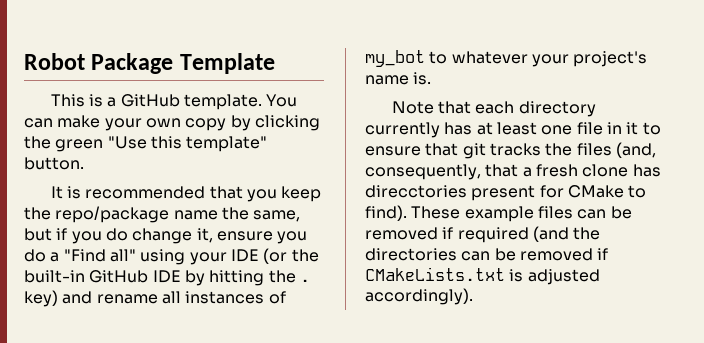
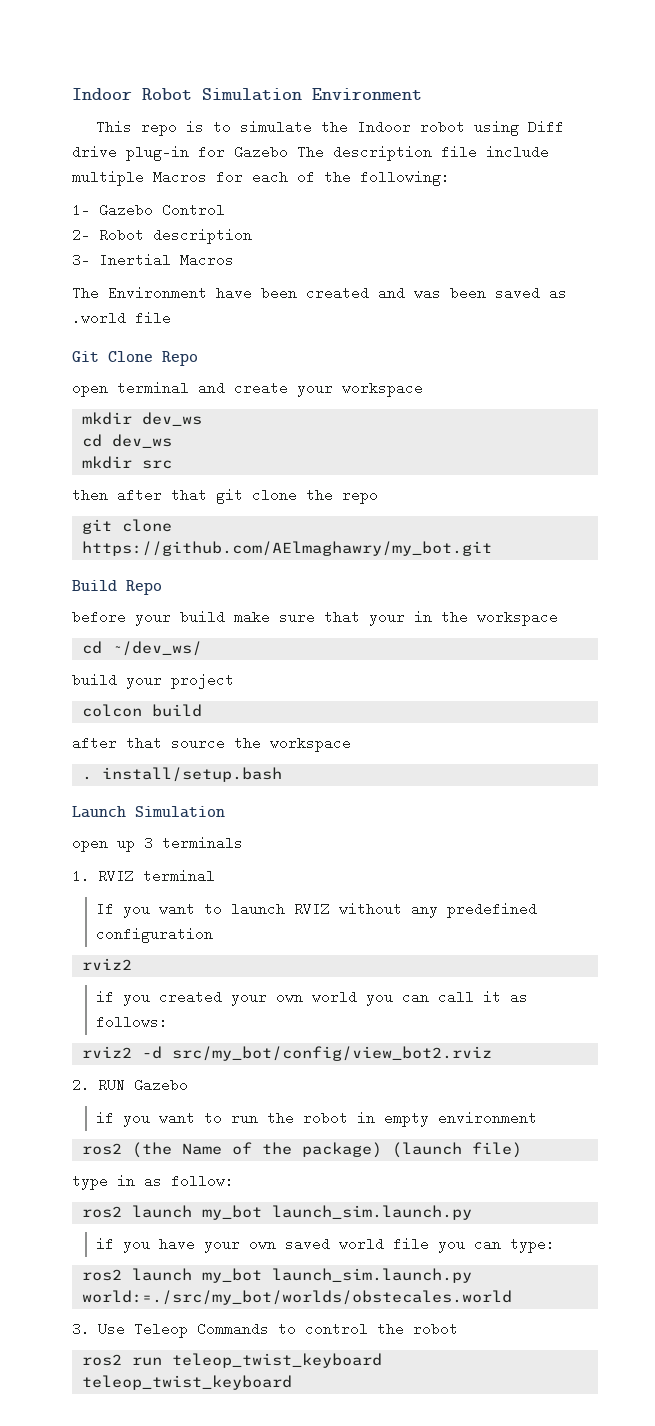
[24,53,275,74] [50,94,298,110] [24,115,320,131] [24,136,268,152] [24,157,84,170] [50,186,322,202] [24,206,301,223] [24,228,308,244] [24,248,319,265] [24,270,310,286] [24,290,286,307] [365,50,648,67] [365,72,432,85] [391,101,596,117] [365,122,661,138] [365,142,656,159] [365,164,661,180] [365,185,647,201] [365,205,632,222] [365,226,601,243] [365,248,609,261] [365,267,600,285] [365,288,473,305] Robot Package Template // This is a GitHub template. You can make your own copy by clicking the green "Use this template" button. // It is recommended that you keep the repo/package name the same, but if you do change it, ensure you do a "Find all" using your IDE (or the built-in GitHub IDE by hitting the . key) and rename all instances of my_bot to whatever your project's name is. // Note that each directory currently has at least one file in it to ensure that git tracks the files (and, consequently, that a fresh clone has direcctories present for CMake to find). These example files can be removed if required (and the directories can be removed if CMakeLists.txt is adjusted accordingly). -> [72,88,422,101] [96,120,565,136] [72,145,549,161] [72,170,450,186] [72,203,225,217] [72,228,252,244] [72,253,234,267] [72,286,567,300] [72,311,171,325] [72,351,198,366] [72,381,423,397] [81,412,202,426] [81,434,172,448] [81,456,172,469] [72,488,378,504] [81,519,172,534] [81,541,492,556] [72,580,162,595] [72,610,558,626] [81,641,202,656] [72,673,234,689] [81,704,202,717] [72,736,351,752] [81,767,282,782] [72,806,225,818] [72,836,243,852] [72,869,216,883] [96,902,538,918] [96,927,214,943] [81,958,132,970] [96,990,529,1006] [96,1015,169,1029] [81,1046,492,1061] [72,1078,189,1092] [96,1111,538,1127] [81,1142,522,1158] [72,1174,234,1190] [81,1205,472,1220] [96,1237,556,1253] [81,1268,472,1283] [81,1290,512,1305] [72,1322,459,1338] [81,1353,382,1368] [81,1375,292,1390] Indoor Robot Simulation Environment // This repo is to simulate the Indoor robot using Diff drive plug-in for Gazebo The description file include multiple Macros for each of the following: // 1- Gazebo Control // 2- Robot description // 3- Inertial Macros // The Environment have been created and was been saved as .world file // Git Clone Repo // open terminal and create your workspace // mkdir dev_ws // cd dev_ws // mkdir src // then after that git clone the repo // git clone https://github.com/AElmaghawry/my_bot.git // Build Repo // before your build make sure that your in the workspace // cd ~/dev_ws/ // build your project // colcon build // after that source the workspace // . install/setup.bash // Launch Simulation // open up 3 terminals // 1. RVIZ terminal // If you want to launch RVIZ without any predefined configuration // rviz2 // if you created your own world you can call it as follows: // rviz2 -d src/my_bot/config/view_bot2.rviz // 2. RUN Gazebo // if you want to run the robot in empty environment // ros2 (the Name of the package) (launch file) // type in as follow: // ros2 launch my_bot launch_sim.launch.py // if you have your own saved world file you can type: // ros2 launch my_bot launch_sim.launch.py world:=./src/my_bot/worlds/obstecales.world // 3. Use Teleop Commands to control the robot // ros2 run teleop_twist_keyboard teleop_twist_keyboard

